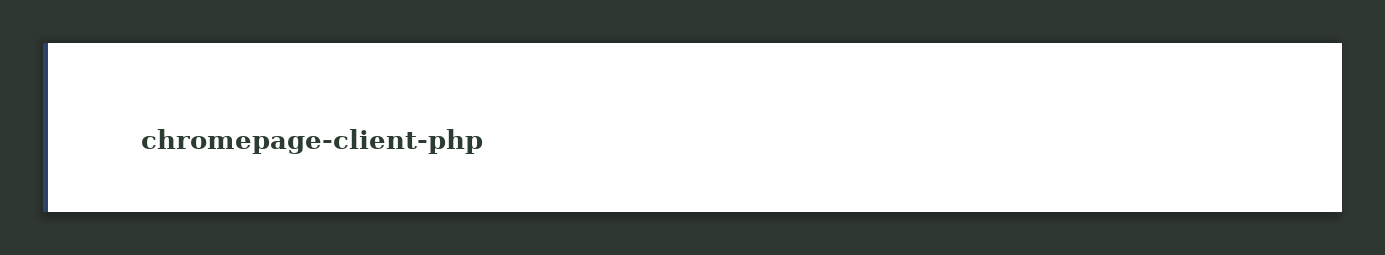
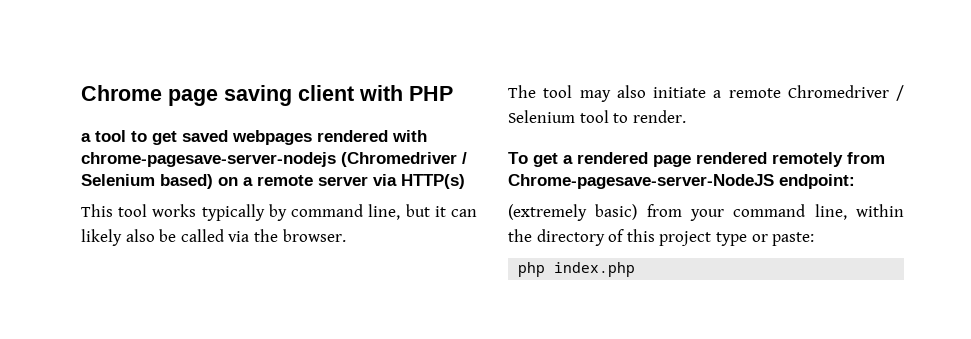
[141,129,483,154] chromepage-client-php -> [81,85,453,106] [81,130,427,145] [81,152,467,167] [81,174,465,189] [81,204,478,221] [81,229,346,246] [508,85,904,102] [508,110,686,123] [508,152,885,167] [508,174,855,189] [508,204,904,221] [508,229,815,246] [518,262,636,277] Chrome page saving client with PHP // a tool to get saved webpages rendered with chrome-pagesave-server-nodejs (Chromedriver / Selenium based) on a remote server via HTTP(s) // This tool works typically by command line, but it can likely also be called via the browser. // The tool may also initiate a remote Chromedriver / Selenium tool to render. // To get a rendered page rendered remotely from Chrome-pagesave-server-NodeJS endpoint: // (extremely basic) from your command line, within the directory of this project type or paste: // php index.php

